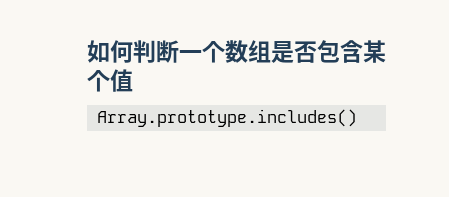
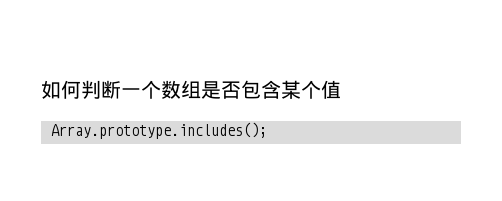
[96,109,357,127] Array.prototype.includes() -> [50,122,267,139] Array.prototype.includes();

